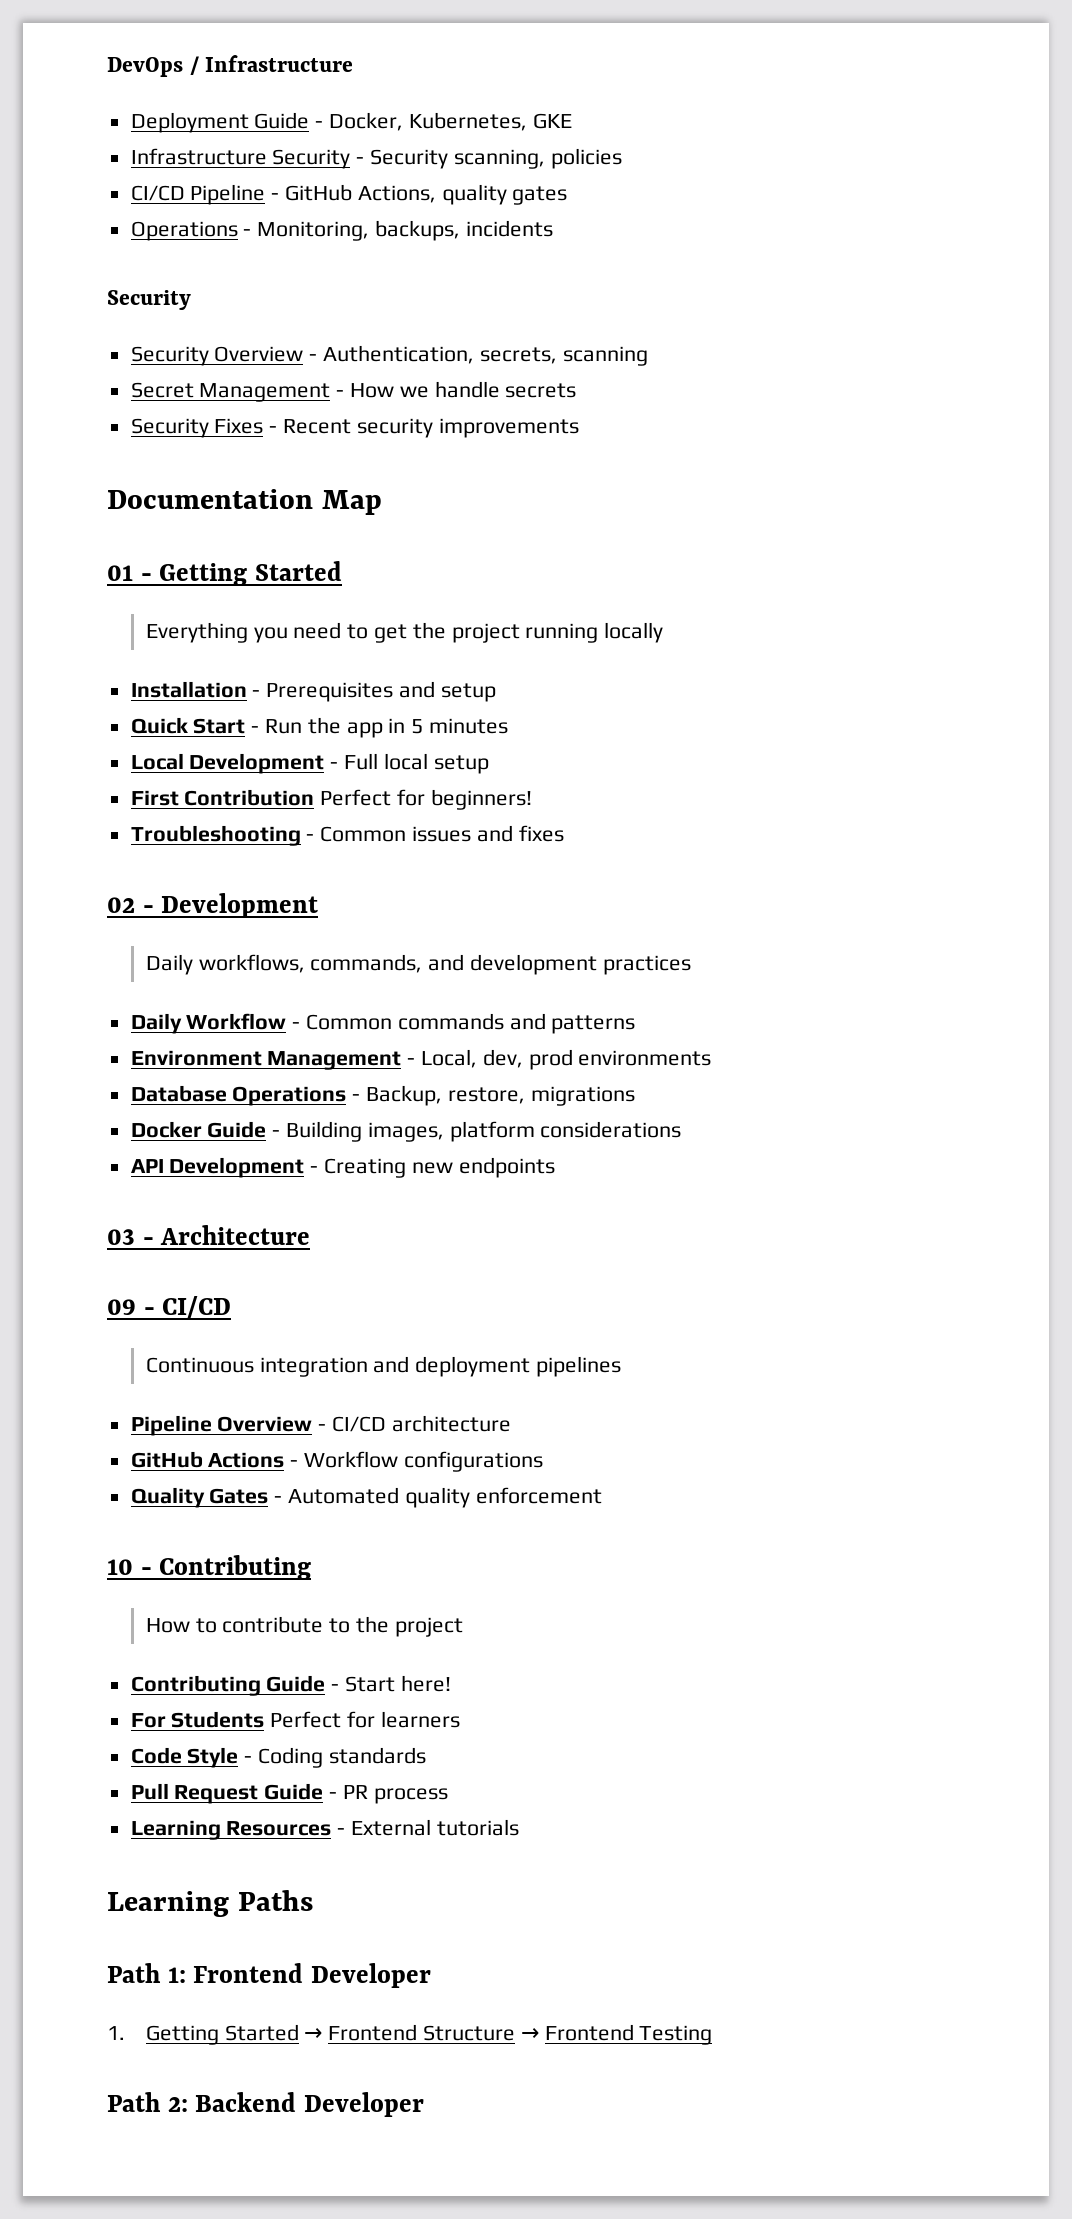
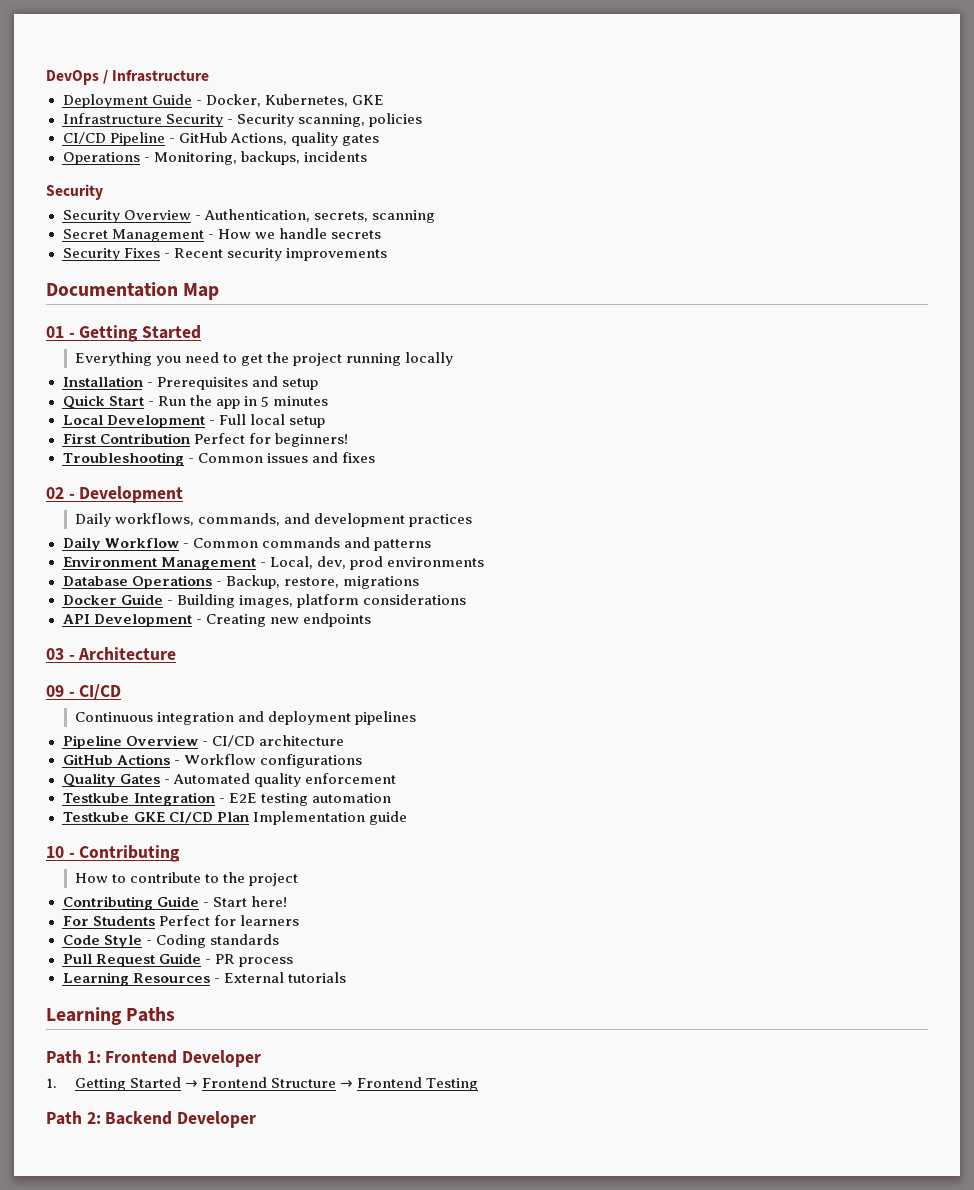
(602, 1495) none -> [62,792,391,806] [62,811,407,825] // Testkube Integration - E2E testing automation // Testkube GKE CI/CD Plan Implementation guide

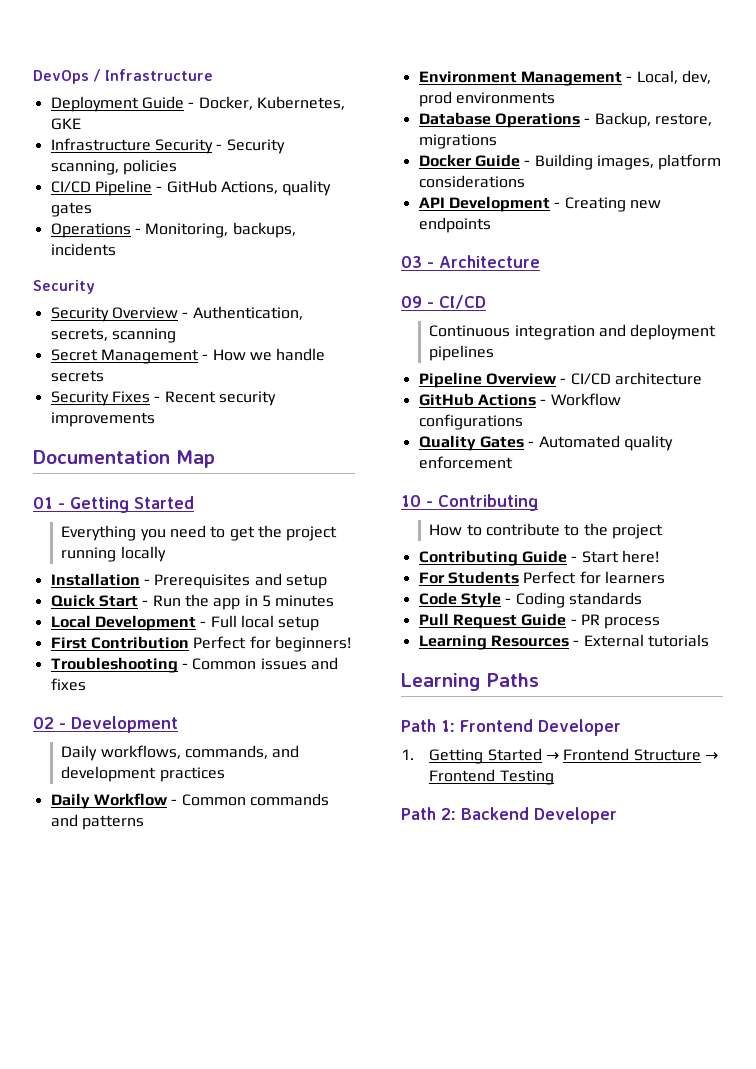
[62,792,391,806] [62,811,407,825] // Testkube Integration - E2E testing automation // Testkube GKE CI/CD Plan Implementation guide -> (513, 462) none

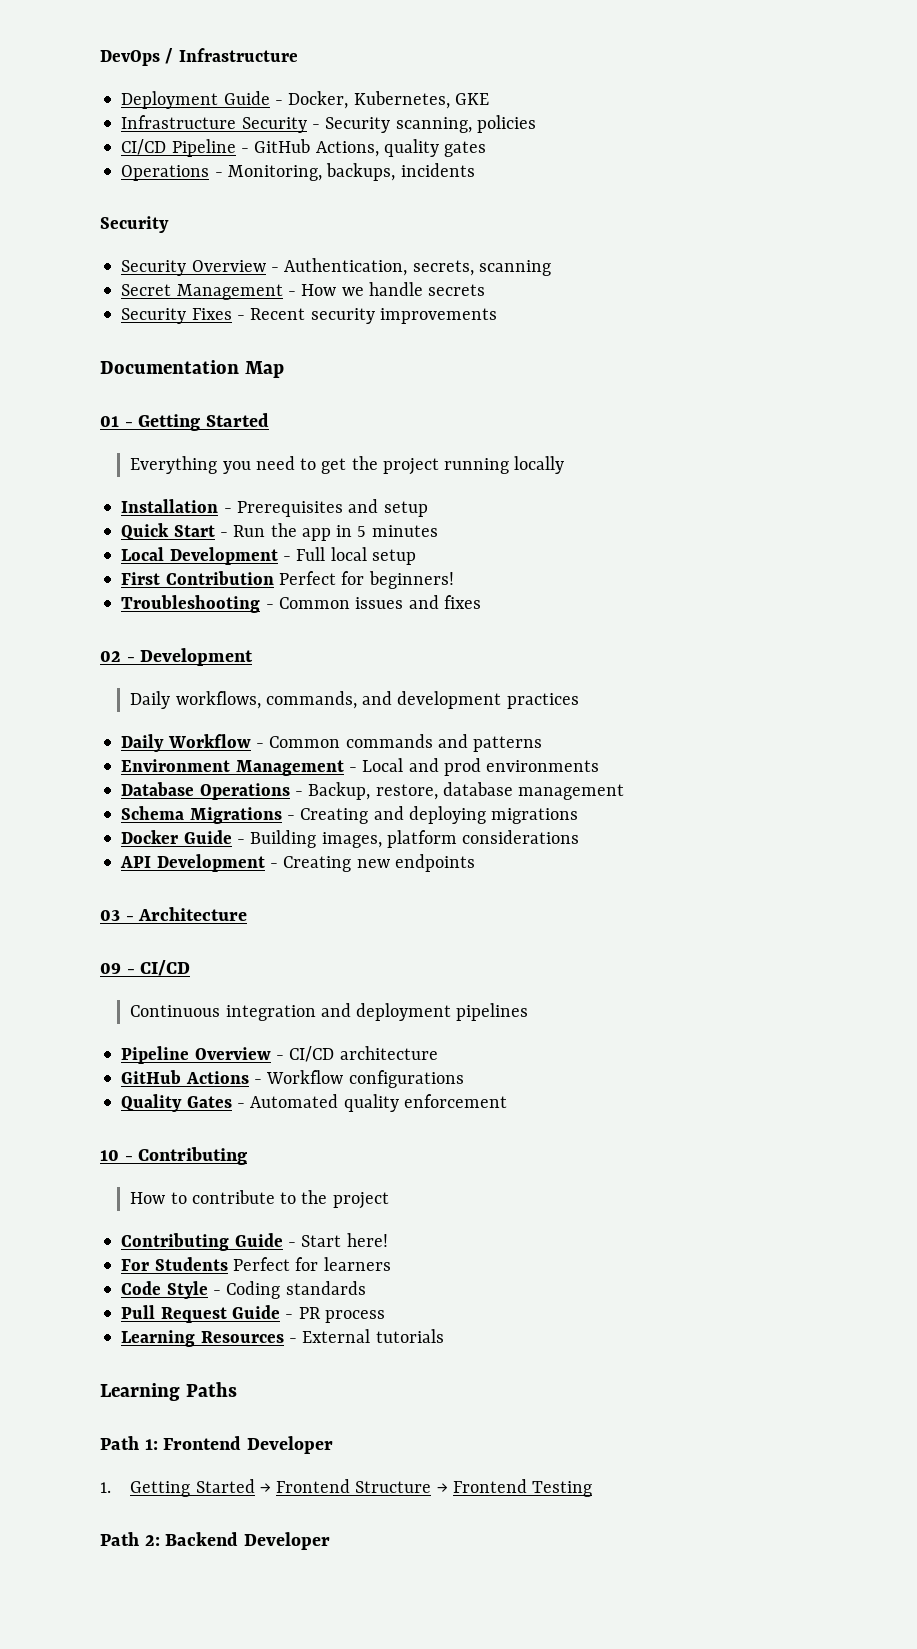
[636,70,711,84] Local, dev, -> [362,758,439,772] Local and
(712, 119) none -> [442,782,625,800] [121,806,486,824] database management // Schema Migrations - Creating and deploying

